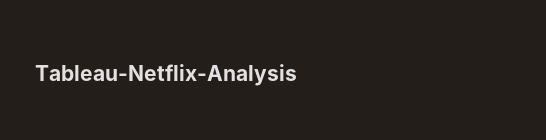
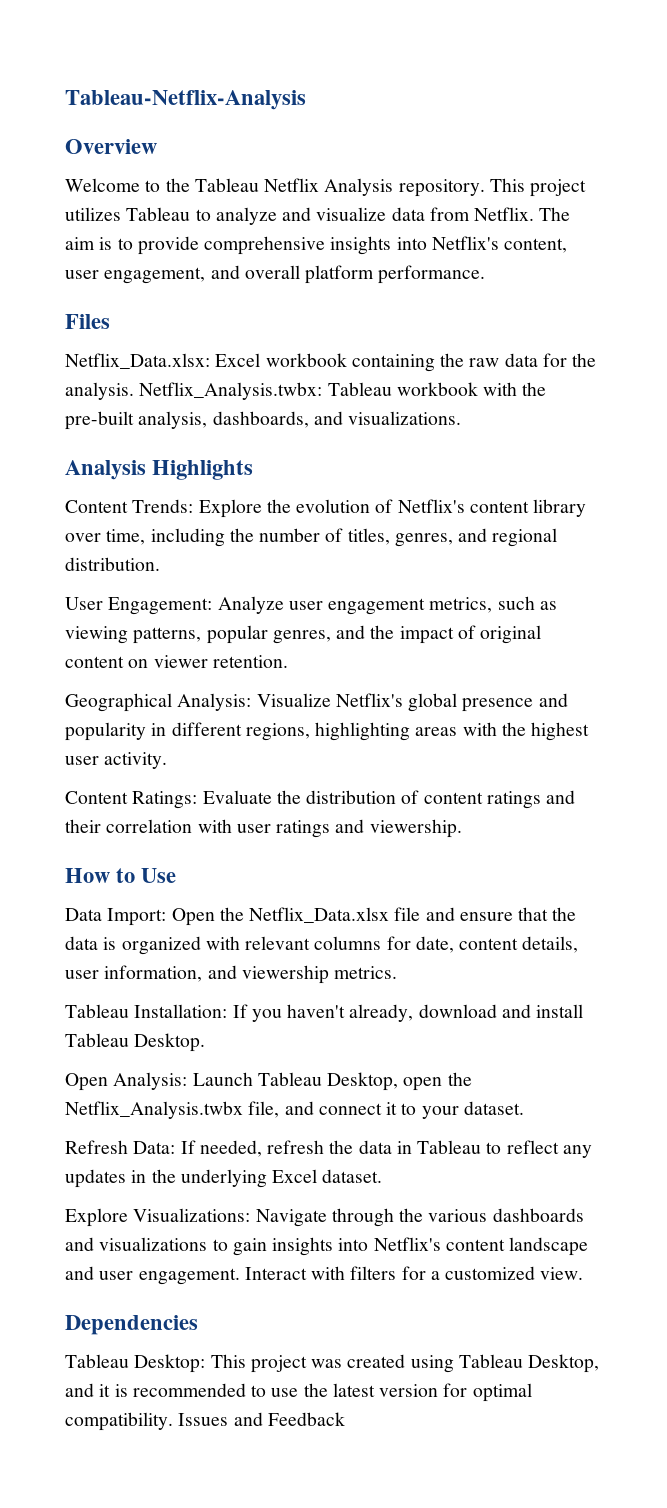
(297, 75) none -> [65,139,157,154] [65,178,587,197] [65,207,571,225] [65,236,568,255] [65,265,486,284] [65,314,110,329] [65,353,597,372] [65,382,547,400] [65,411,462,430] [65,460,254,480] [65,499,587,518] [65,528,558,547] [65,557,160,571] [65,596,557,615] [65,625,542,644] [65,655,288,668] [65,693,568,712] [65,722,590,741] [65,752,168,769] [65,790,576,809] [65,819,462,838] [65,868,177,883] [65,907,577,926] [65,936,579,955] [65,965,398,984] [65,1004,584,1022] [65,1033,206,1052] [65,1072,472,1091] [65,1101,524,1119] [65,1140,592,1158] [65,1169,383,1188] [65,1208,584,1227] [65,1237,589,1256] [65,1266,584,1285] [65,1315,198,1335] [65,1354,600,1373] [65,1383,532,1402] [65,1412,345,1431] // Overview // Welcome to the Tableau Netflix Analysis repository. This project utilizes Tableau to analyze and visualize data from Netflix. The aim is to provide comprehensive insights into Netflix's content, user engagement, and overall platform performance. // Files // Netflix_Data.xlsx: Excel workbook containing the raw data for the analysis. Netflix_Analysis.twbx: Tableau workbook with the pre-built analysis, dashboards, and visualizations. // Analysis Highlights // Content Trends: Explore the evolution of Netflix's content library over time, including the number of titles, genres, and regional distribution. // User Engagement: Analyze user engagement metrics, such as viewing patterns, popular genres, and the impact of original content on viewer retention. // Geographical Analysis: Visualize Netflix's global presence and popularity in different regions, highlighting areas with the highest user activity. // Content Ratings: Evaluate the distribution of content ratings and their correlation with user ratings and viewership. // How to Use // Data Import: Open the Netflix_Data.xlsx file and ensure that the data is organized with relevant columns for date, content details, user information, and viewership metrics. // Tableau Installation: If you haven't already, download and install Tableau Desktop. // Open Analysis: Launch Tableau Desktop, open the Netflix_Analysis.twbx file, and connect it to your dataset. // Refresh Data: If needed, refresh the data in Tableau to reflect any updates in the underlying Excel dataset. // Explore Visualizations: Navigate through the various dashboards and visualizations to gain insights into Netflix's content landscape and user engagement. Interact with filters for a customized view. // Dependencies // Tableau Desktop: This project was created using Tableau Desktop, and it is recommended to use the latest version for optimal compatibility. Issues and Feedback

